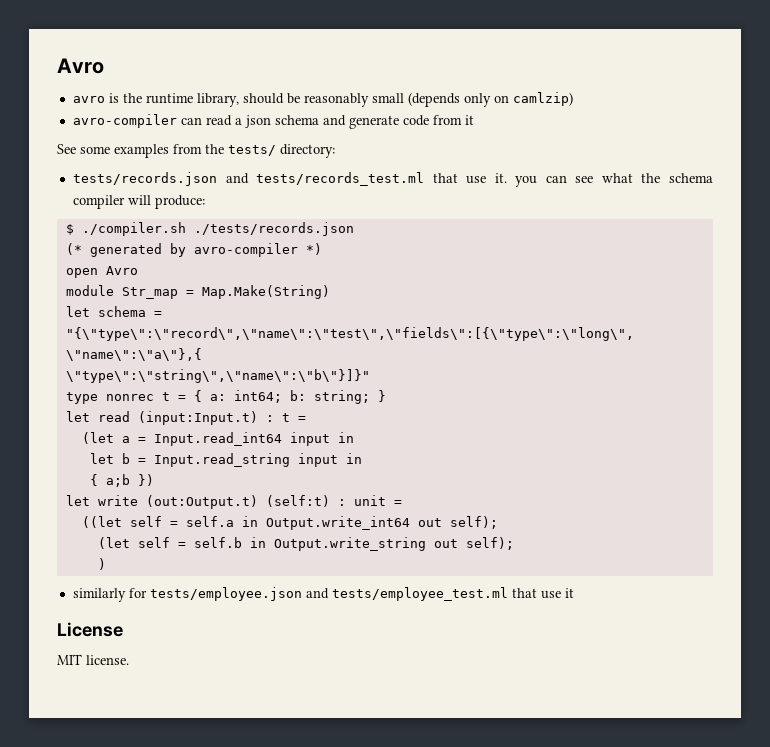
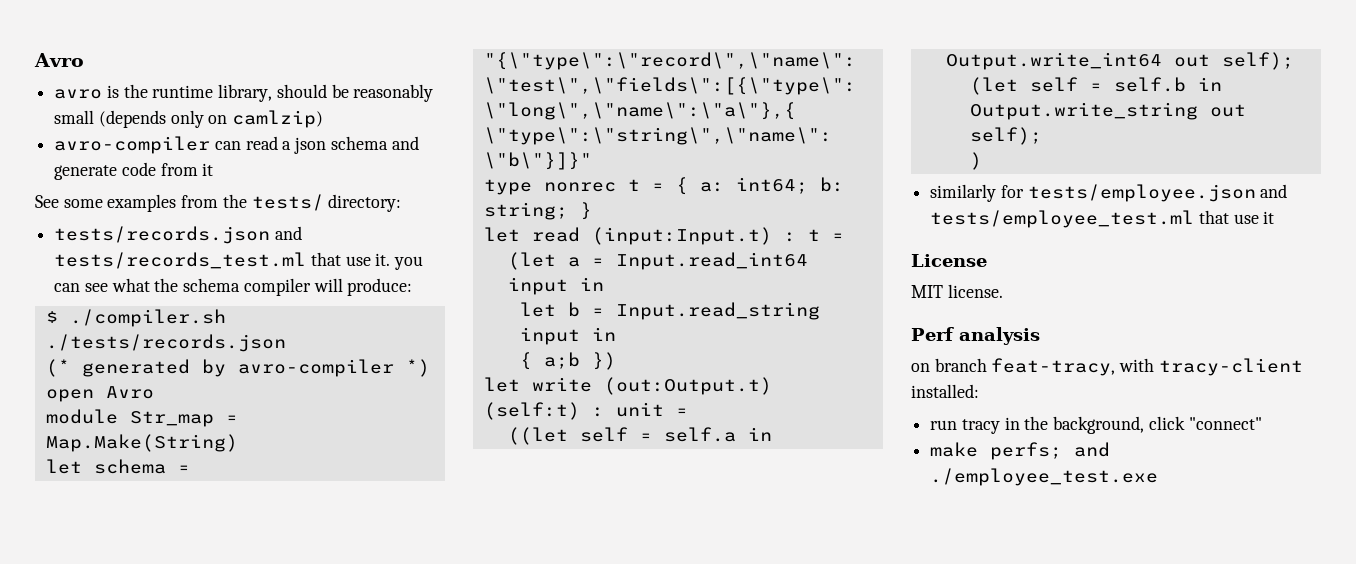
(129, 660) none -> [911,327,1040,345] [911,358,1303,376] [911,384,979,398] [930,416,1262,434] [930,442,1111,460] [930,468,1159,486] // Perf analysis // on branch feat-tracy, with tracy-client installed: // run tracy in the background, click "connect" // make perfs; and ./employee_test.exe

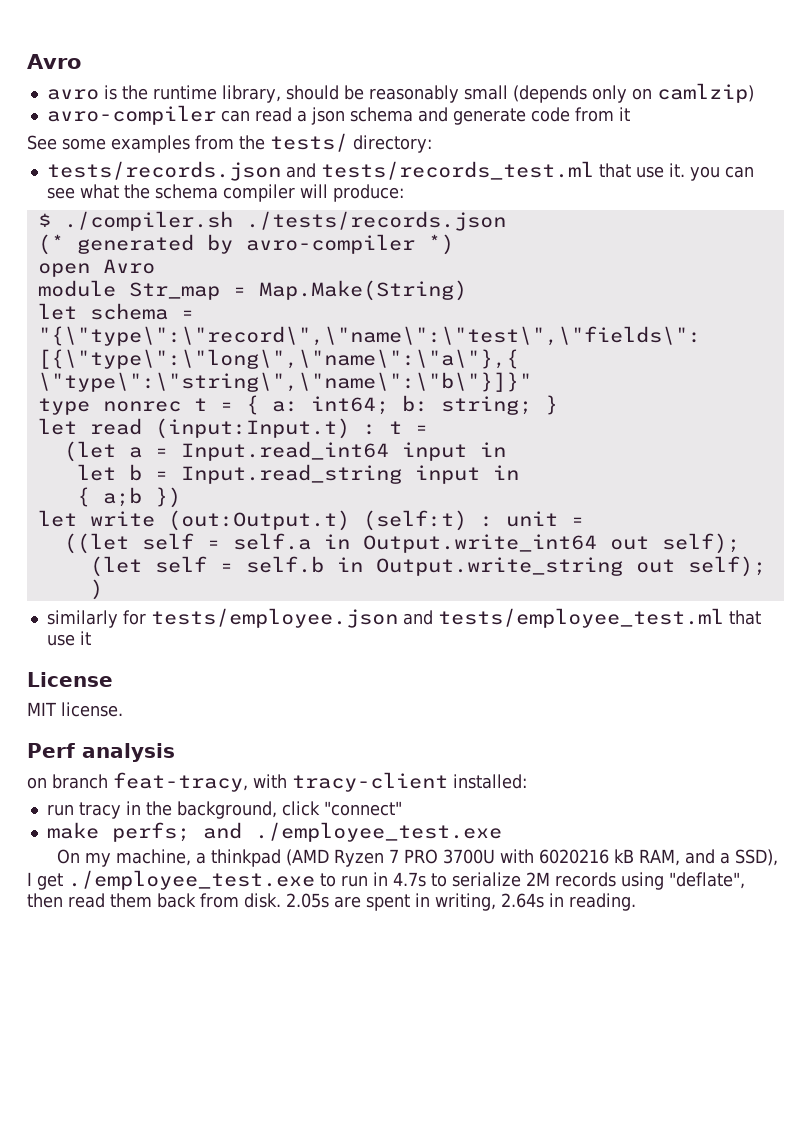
(1159, 477) none -> [56,849,778,867] [27,870,745,890] [27,893,636,911] // On my machine, a thinkpad (AMD Ryzen 7 PRO 3700U with 6020216 kB RAM, and a SSD), I get ./employee_test.exe to run in 4.7s to serialize 2M records using "deflate", then read them back from disk. 2.05s are spent in writing, 2.64s in reading.

